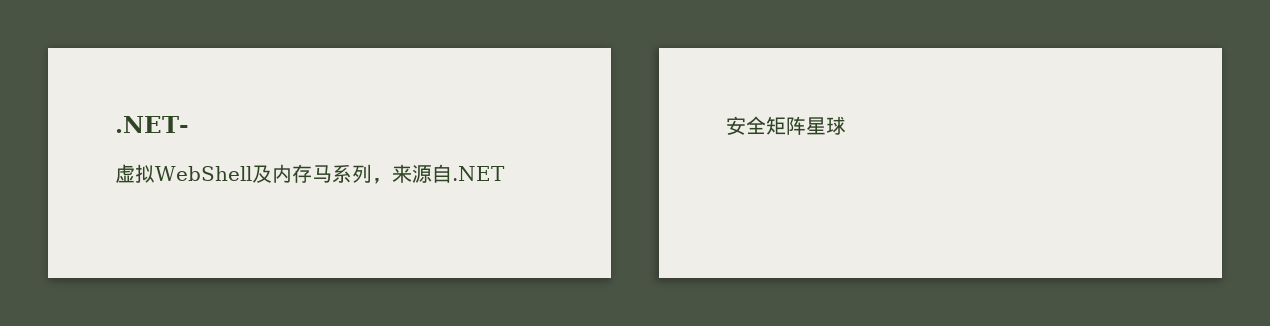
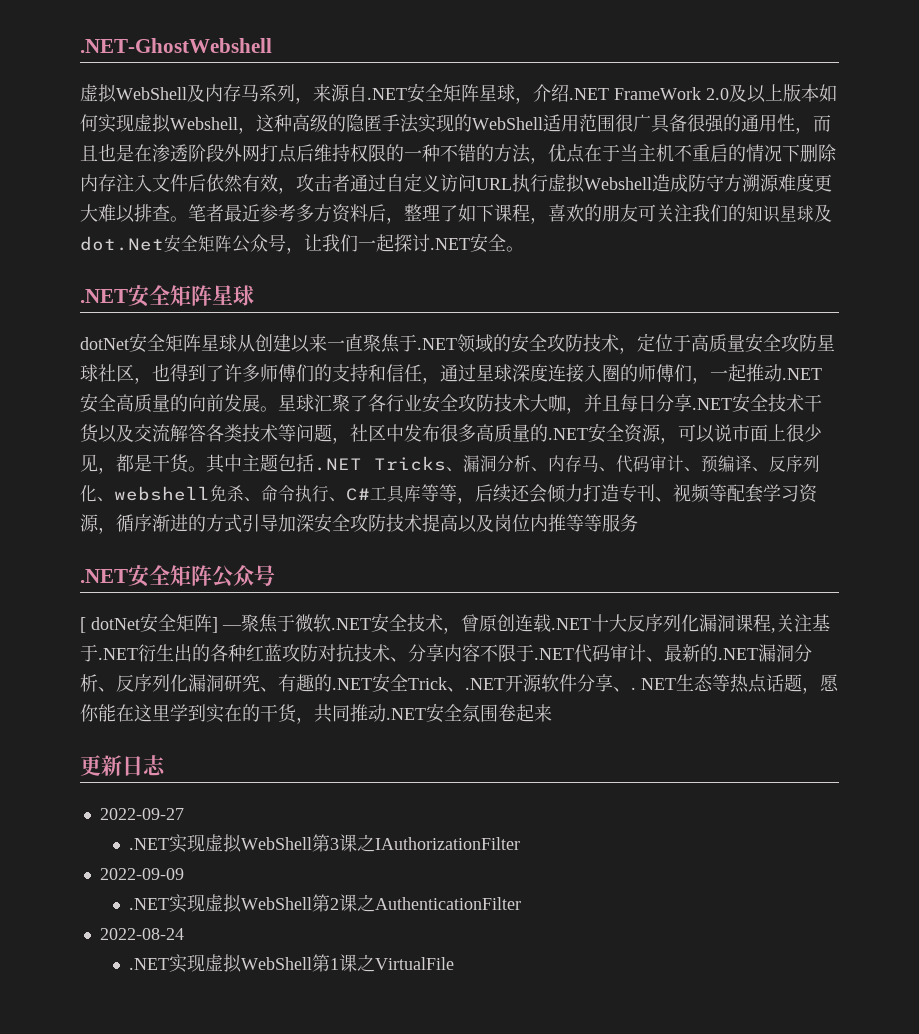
[115,116,189,133] .NET- -> [80,38,272,53] .NET-GhostWebshell
(846, 125) none -> [515,84,837,104] [80,114,831,134] [80,144,837,164] [80,173,832,194] [80,204,832,224] [80,233,524,254] [80,285,254,307] [80,333,835,354] [80,364,822,384] [80,393,822,414] [80,423,822,444] [80,454,820,474] [80,484,818,504] [80,513,638,534] [80,565,275,588] [80,613,830,634] [80,644,812,663] [80,673,839,694] [80,703,552,724] [80,755,166,776] [99,808,184,820] [129,834,521,853] [99,868,184,880] [129,894,522,913] [99,928,184,940] [129,954,455,973] ，介绍.NET FrameWork 2.0及以上版本如何实现虚拟Webshell，这种高级的隐匿手法实现的WebShell适用范围很广具备很强的通用性，而且也是在渗透阶段外网打点后维持权限的一种不错的方法，优点在于当主机不重启的情况下删除内存注入文件后依然有效，攻击者通过自定义访问URL执行虚拟Webshell造成防守方溯源难度更大难以排查。笔者最近参考多方资料后，整理了如下课程，喜欢的朋友可关注我们的知识星球及dot.Net安全矩阵公众号，让我们一起探讨.NET安全。 // .NET安全矩阵星球 // dotNet安全矩阵星球从创建以来一直聚焦于.NET领域的安全攻防技术，定位于高质量安全攻防星球社区，也得到了许多师傅们的支持和信任，通过星球深度连接入圈的师傅们，一起推动.NET安全高质量的向前发展。星球汇聚了各行业安全攻防技术大咖，并且每日分享.NET安全技术干货以及交流解答各类技术等问题，社区中发布很多高质量的.NET安全资源，可以说市面上很少见，都是干货。其中主题包括.NET Tricks、漏洞分析、内存马、代码审计、预编译、反序列化、webshell免杀、命令执行、C#工具库等等，后续还会倾力打造专刊、视频等配套学习资源，循序渐进的方式引导加深安全攻防技术提高以及岗位内推等等服务 // .NET安全矩阵公众号 // [ dotNet安全矩阵] —聚焦于微软.NET安全技术，曾原创连载.NET十大反序列化漏洞课程,关注基于.NET衍生出的各种红蓝攻防对抗技术、分享内容不限于.NET代码审计、最新的.NET漏洞分析、反序列化漏洞研究、有趣的.NET安全Trick、.NET开源软件分享、. NET生态等热点话题，愿你能在这里学到实在的干货，共同推动.NET安全氛围卷起来 // 更新日志 // 2022-09-27 // .NET实现虚拟WebShell第3课之IAuthorizationFilter // 2022-09-09 // .NET实现虚拟WebShell第2课之AuthenticationFilter // 2022-08-24 // .NET实现虚拟WebShell第1课之VirtualFile

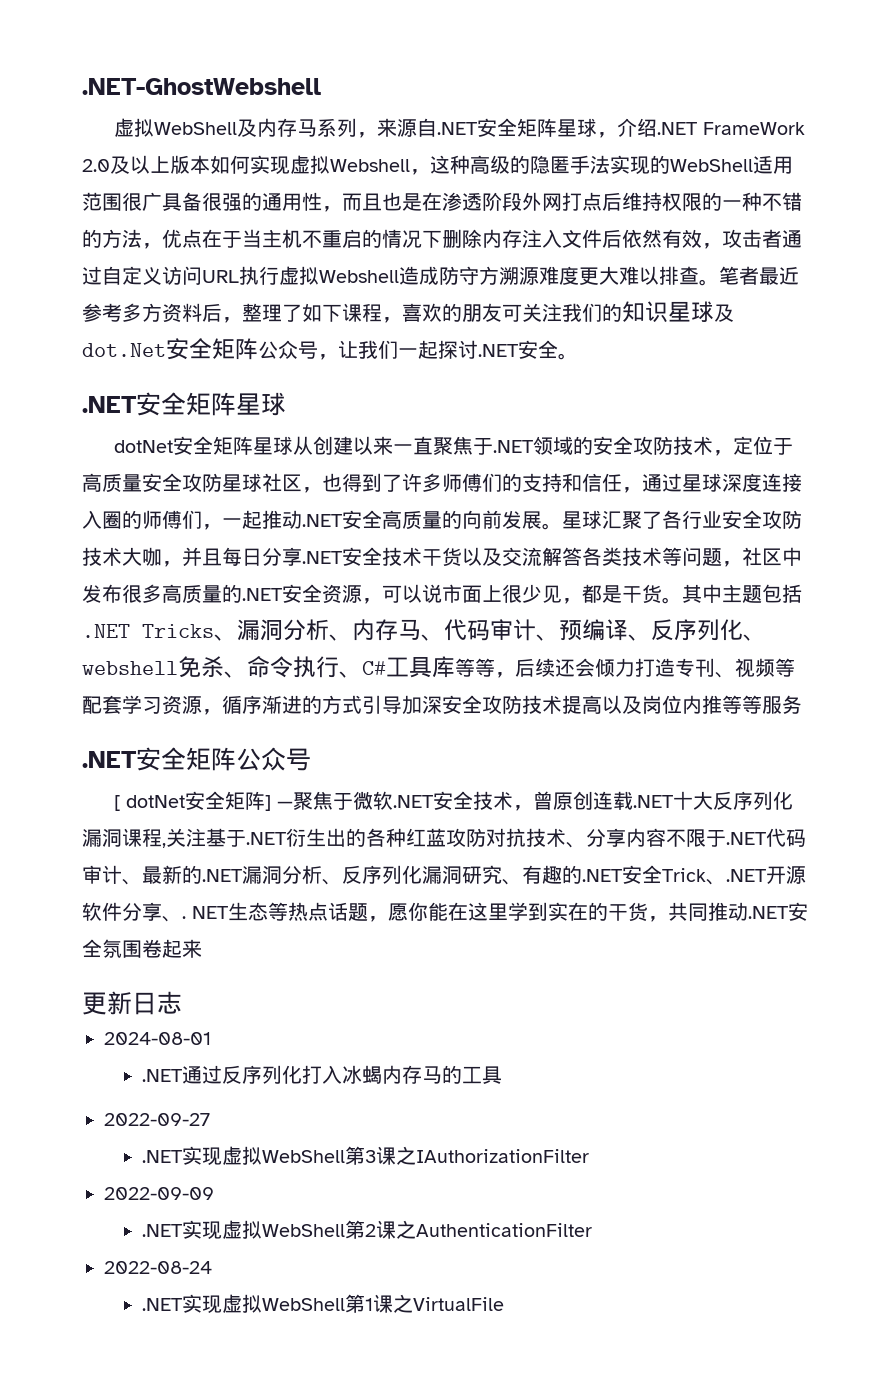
(166, 765) none -> [104,1032,211,1045] [141,1065,502,1084] // 2024-08-01 // .NET通过反序列化打入冰蝎内存马的工具

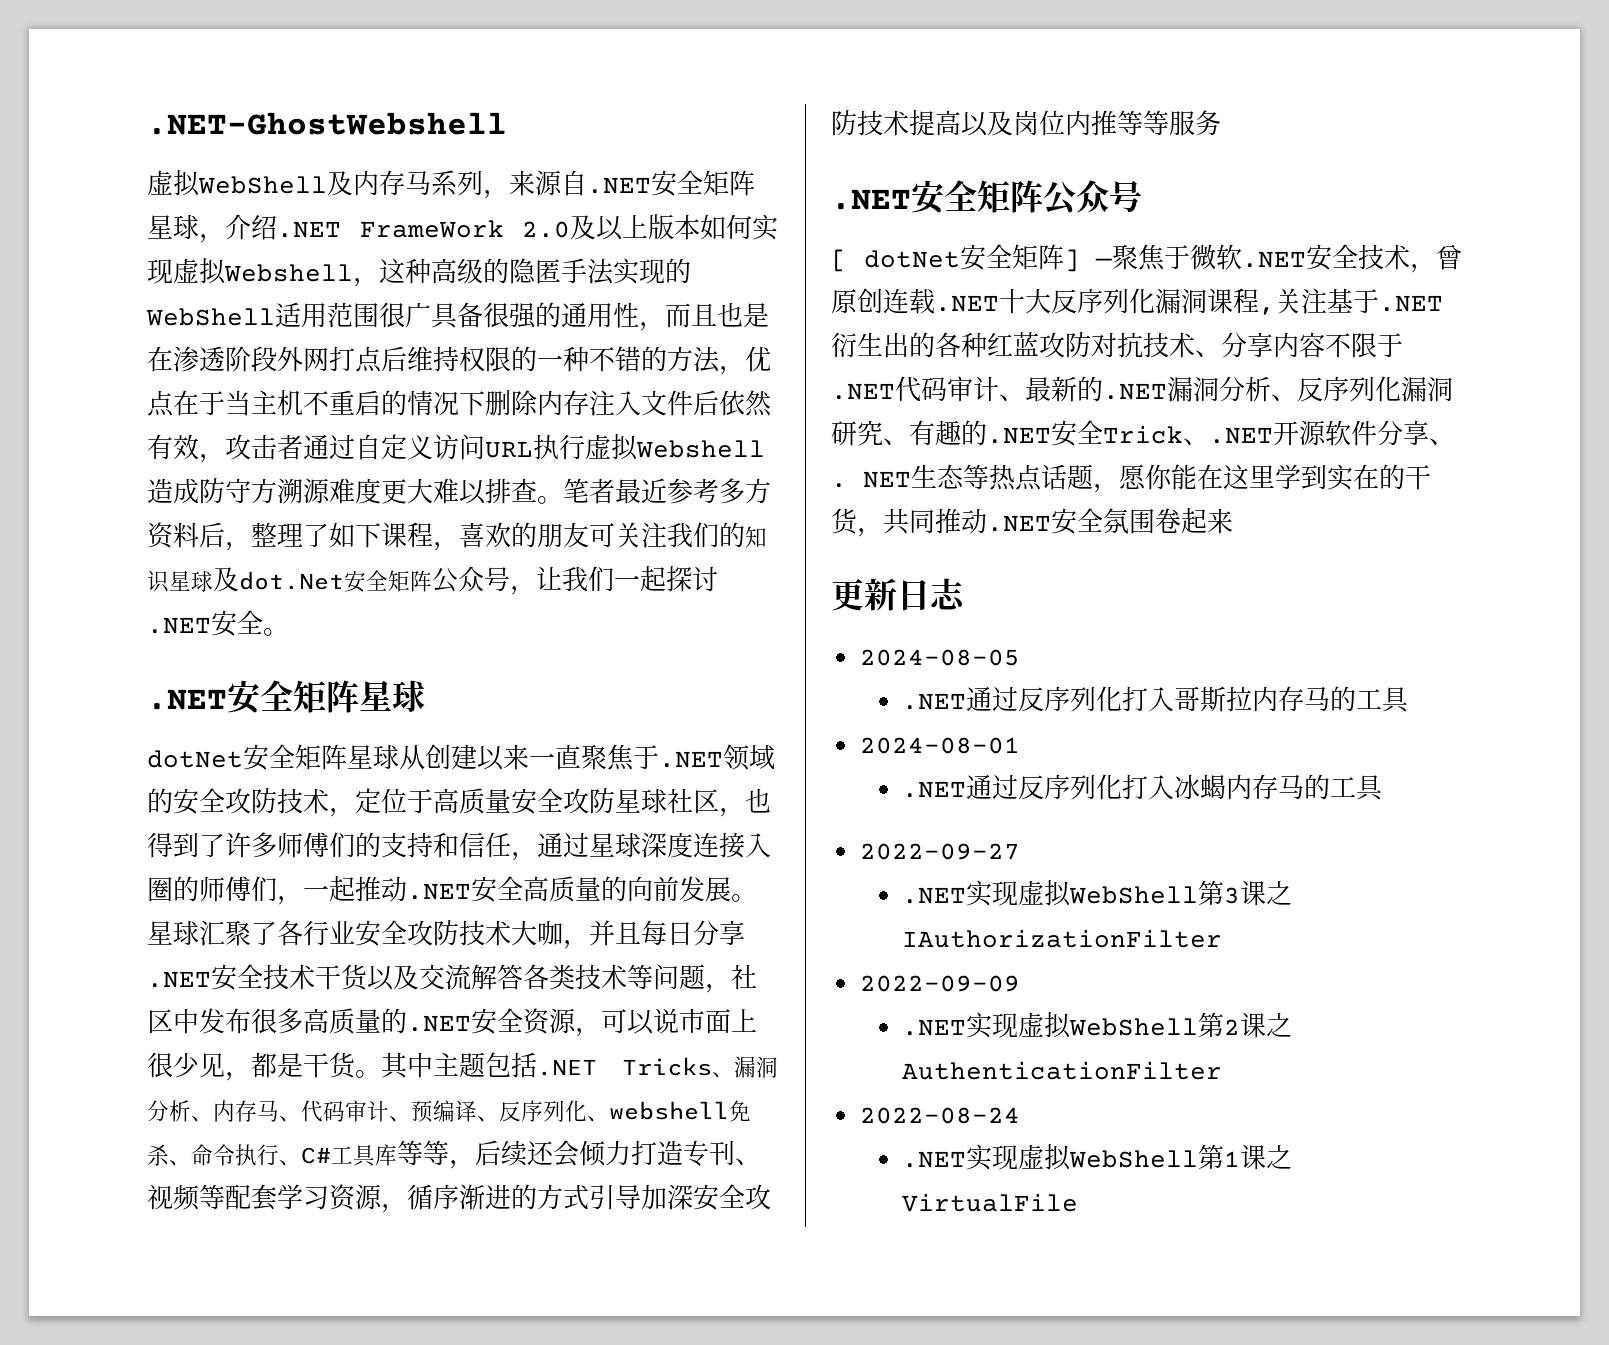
(182, 1002) none -> [859,649,1020,666] [901,686,1409,713] // 2024-08-05 // .NET通过反序列化打入哥斯拉内存马的工具

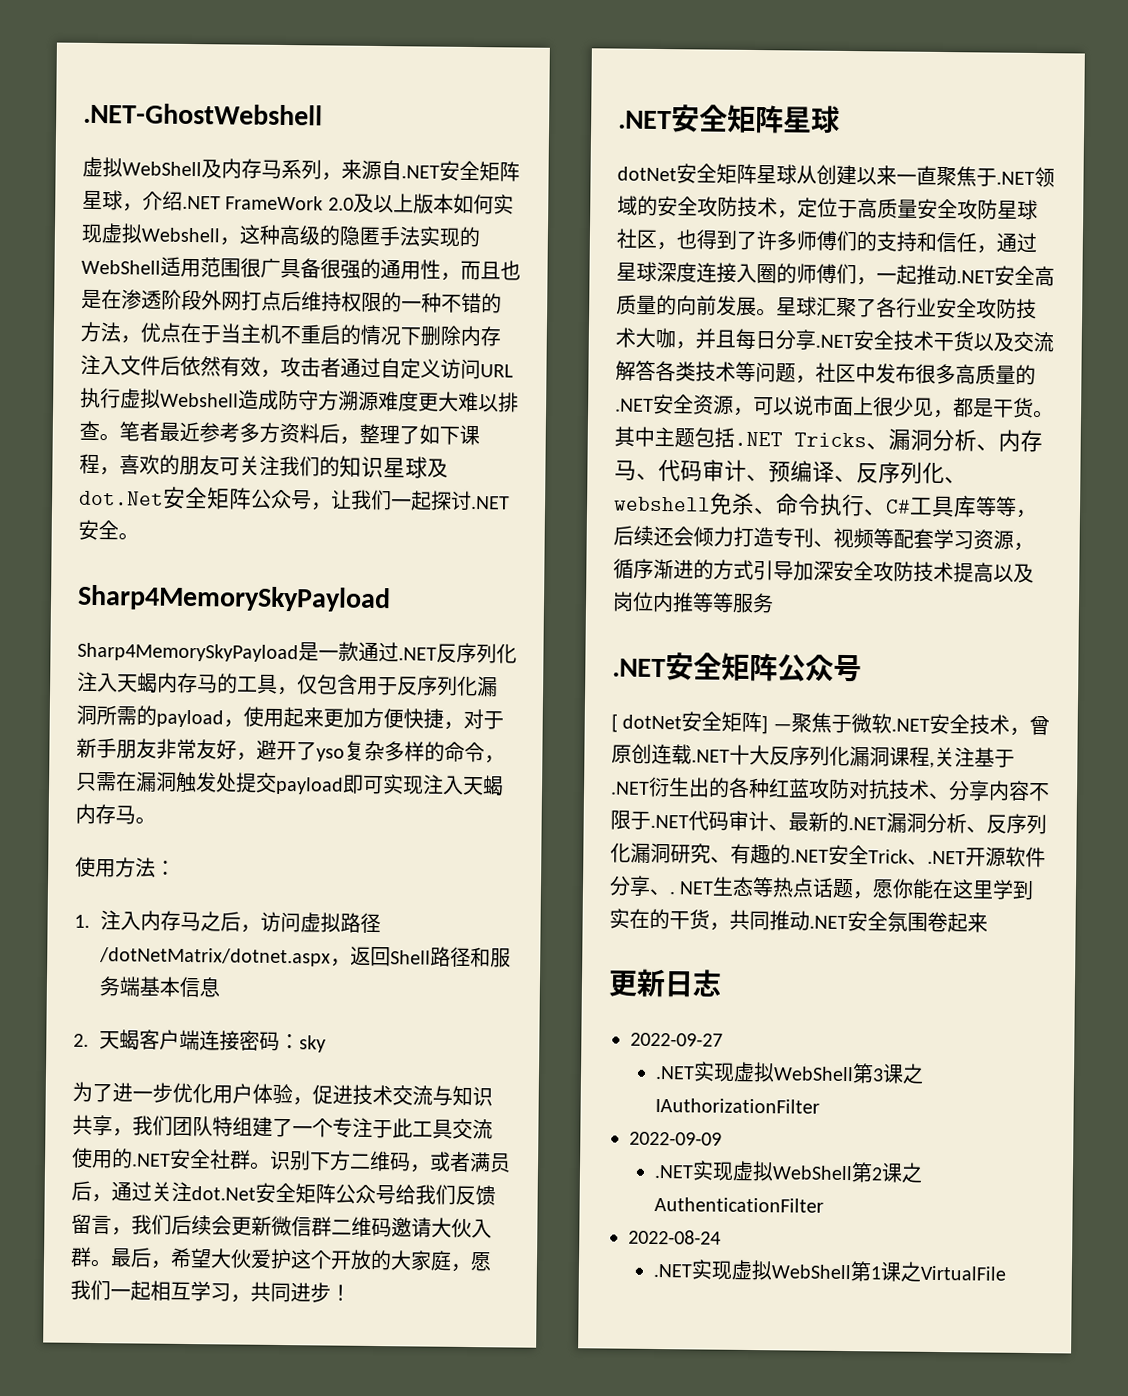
(289, 632) none -> [77,584,391,613] [77,641,517,664] [77,671,498,697] [76,704,504,730] [76,737,505,764] [75,771,504,796] [75,803,156,825] [75,856,176,878] [74,910,382,934] [99,946,512,968] [99,976,222,998] [73,1029,327,1053] [72,1081,493,1107] [72,1114,493,1140] [71,1147,511,1173] [71,1180,496,1206] [71,1213,492,1239] [70,1246,492,1273] [70,1279,351,1303] // Sharp4MemorySkyPayload // Sharp4MemorySkyPayload是一款通过.NET反序列化注入天蝎内存马的工具，仅包含用于反序列化漏洞所需的payload，使用起来更加方便快捷，对于新手朋友非常友好，避开了yso复杂多样的命令，只需在漏洞触发处提交payload即可实现注入天蝎内存马。 // 使用方法： // 1.注入内存马之后，访问虚拟路径/dotNetMatrix/dotnet.aspx，返回Shell路径和服务端基本信息 // 2.天蝎客户端连接密码：sky // 为了进一步优化用户体验，促进技术交流与知识共享，我们团队特组建了一个专注于此工具交流使用的.NET安全社群。识别下方二维码，或者满员后，通过关注dot.Net安全矩阵公众号给我们反馈留言，我们后续会更新微信群二维码邀请大伙入群。最后，希望大伙爱护这个开放的大家庭，愿我们一起相互学习，共同进步！
[859,649,1020,666] [901,686,1409,713] [859,737,1020,754] [901,774,1383,801] // 2024-08-05 // .NET通过反序列化打入哥斯拉内存马的工具 // 2024-08-01 // .NET通过反序列化打入冰蝎内存马的工具 -> (722, 983) none

